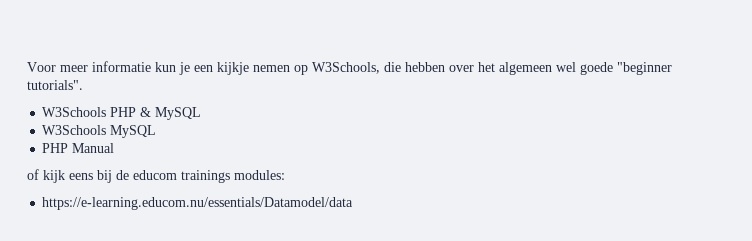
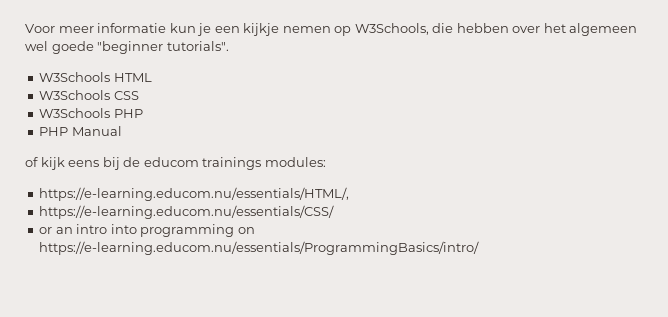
[110,107,202,120] [42,125,157,138] PHP & MySQL // W3Schools MySQL -> [113,73,152,82] [39,90,139,100] [39,108,143,118] HTML // W3Schools CSS // W3Schools PHP
[42,197,354,210] https://e-learning.educom.nu/essentials/Datamodel/data -> [39,187,350,201] [39,205,335,219] [39,224,255,237] [39,241,480,255] https://e-learning.educom.nu/essentials/HTML/, // https://e-learning.educom.nu/essentials/CSS/ // or an intro into programming on https://e-learning.educom.nu/essentials/ProgrammingBasics/intro/

